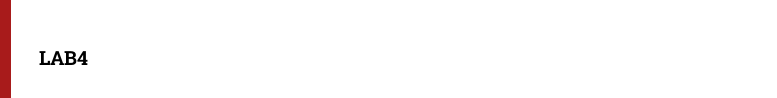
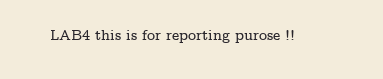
(88, 58) none -> [95,30,295,43] this is for reporting purose !!

